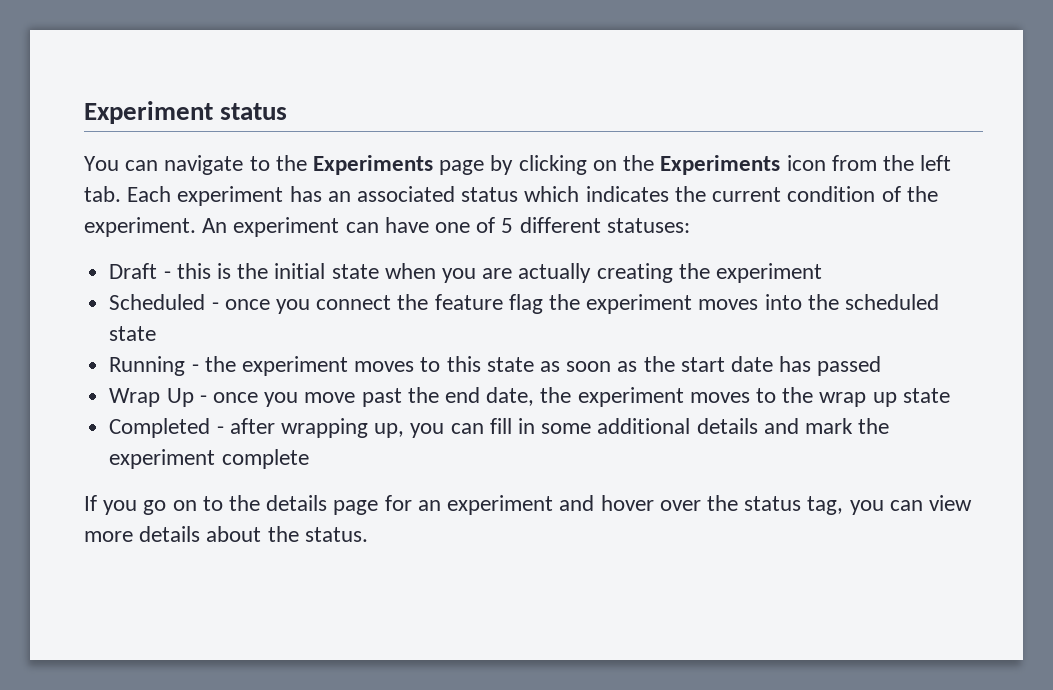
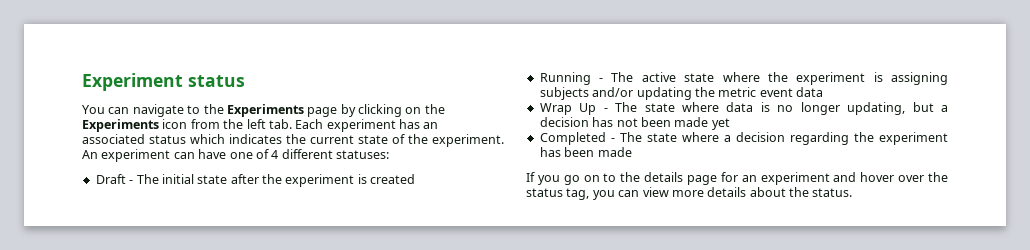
[787,186,876,202] condition -> [358,135,388,144] state
[501,218,514,233] 5 -> [271,150,279,159] 4
[176,263,823,283] [109,294,940,314] [109,326,157,341] [109,356,882,376] [109,387,950,407] [109,418,890,438] [109,449,309,469] this is the initial state when you are actually creating the experiment // Scheduled - once you connect the feature flag the experiment moves into the scheduled state // Running - the experiment moves to this state as soon as the start date has passed // Wrap Up - once you move past the end date, the experiment moves to the wrap up state // Completed - after wrapping up, you can fill in some additional details and mark the experiment complete -> [136,174,416,187] [539,72,948,85] [539,87,823,100] [539,102,948,115] [539,117,730,130] [539,132,948,145] [539,147,632,157] The initial state after the experiment is created // Running - The active state where the experiment is assigning subjects and/or updating the metric event data // Wrap Up - The state where data is no longer updating, but a decision has not been made yet // Completed - The state where a decision regarding the experiment has been made

